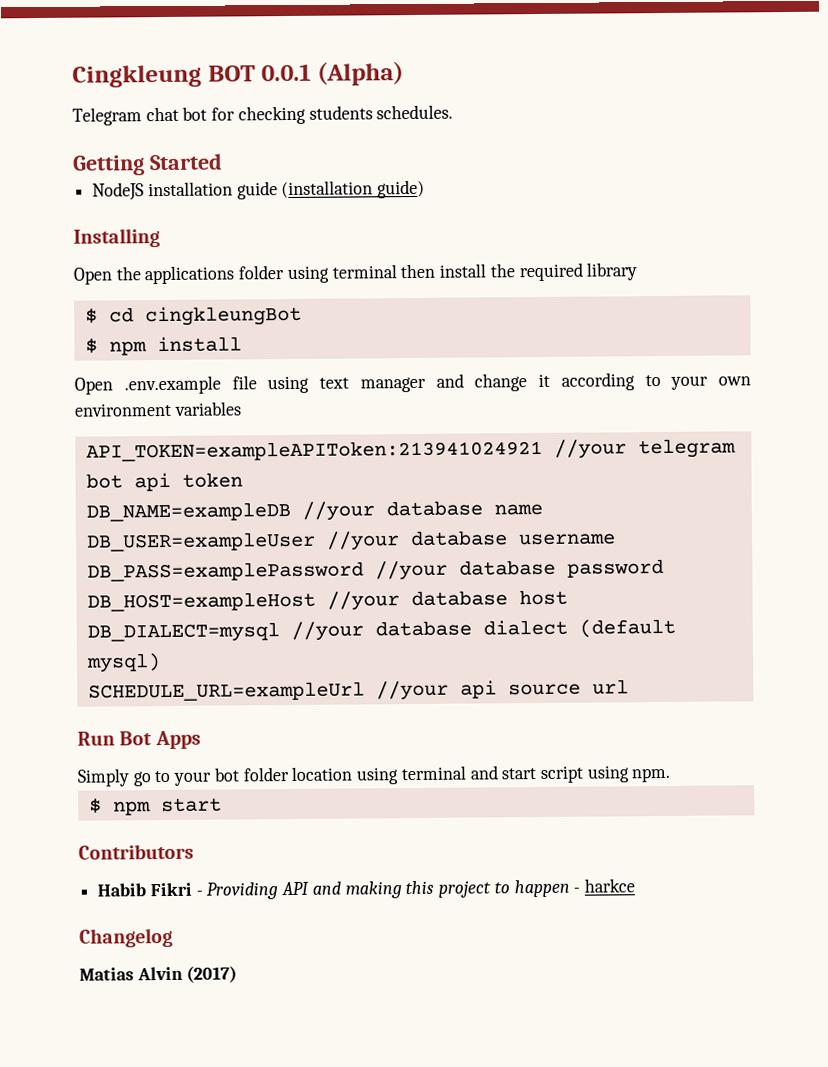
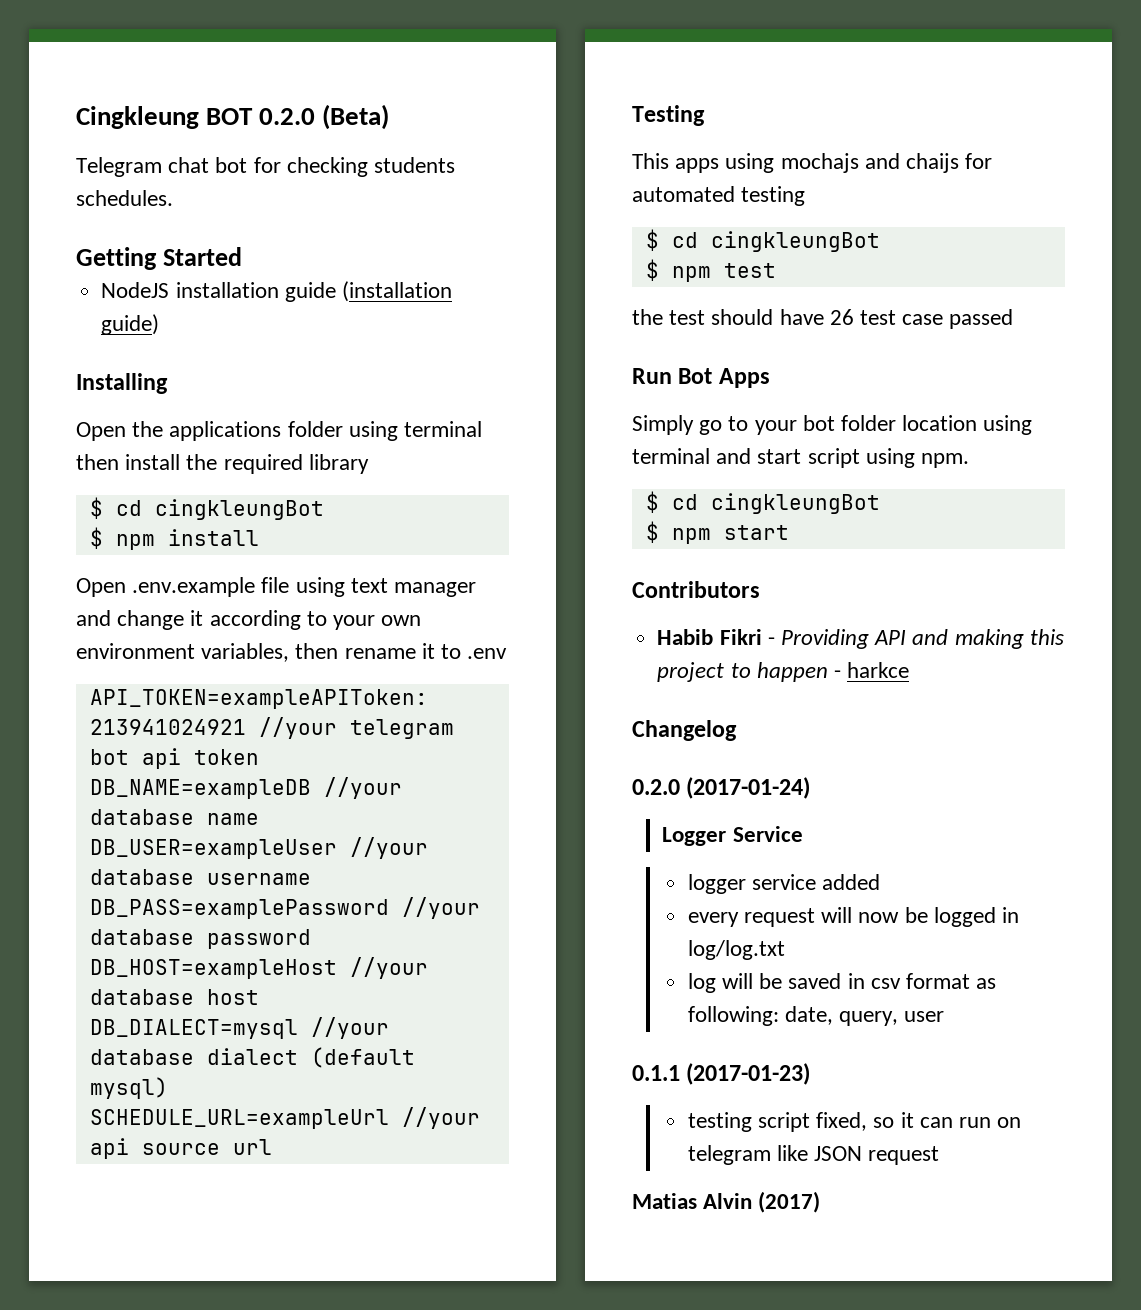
[261,61,404,86] 0.0.1 (Alpha) -> [259,104,390,130] 0.2.0 (Beta)
[173,401,242,416] variables -> [201,643,508,662] variables, then rename it to .env
(629, 687) none -> [632,105,705,126] [632,153,993,173] [632,186,806,206] [645,229,880,252] [645,259,776,282] [632,309,1014,329] // Testing // This apps using mochajs and chaijs for automated testing // $ cd cingkleungBot // $ npm test // the test should have 26 test case passed
(672, 775) none -> [645,491,880,514] // $ cd cingkleungBot
(173, 937) none -> [632,777,811,799] [662,826,803,846] [687,874,881,894] [687,907,1019,927] [687,940,785,960] [687,973,997,993] [687,1006,945,1026] [632,1063,811,1085] [687,1112,1022,1132] [687,1145,940,1165] // 0.2.0 (2017-01-24) // Logger Service // logger service added // every request will now be logged in log/log.txt // log will be saved in csv format as following: date, query, user // 0.1.1 (2017-01-23) // testing script fixed, so it can run on telegram like JSON request

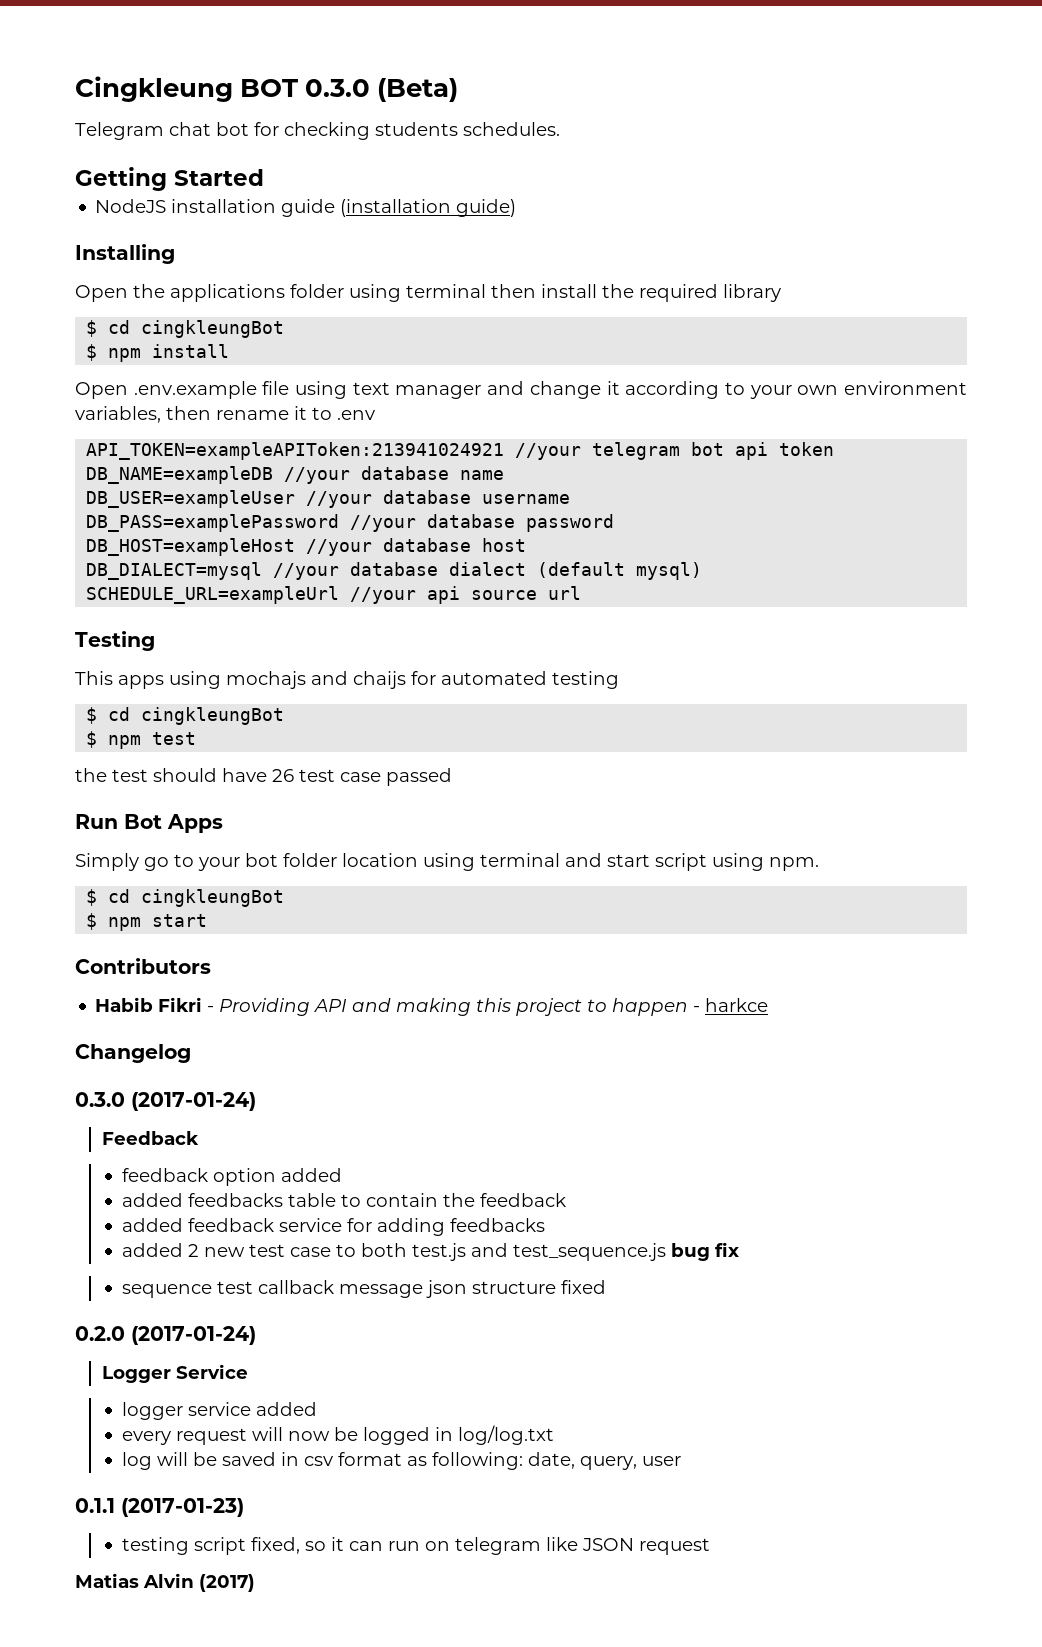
[259,108,316,125] 0.2.0 -> [305,79,371,97] 0.3.0
(737, 730) none -> [75,1092,256,1111] [101,1131,199,1145] [121,1168,342,1186] [121,1193,566,1207] [121,1218,545,1236] [121,1242,739,1261] [121,1280,606,1298] // 0.3.0 (2017-01-24) // Feedback // feedback option added // added feedbacks table to contain the feedback // added feedback service for adding feedbacks // added 2 new test case to both test.js and test_sequence.js bug fix // sequence test callback message json structure fixed

